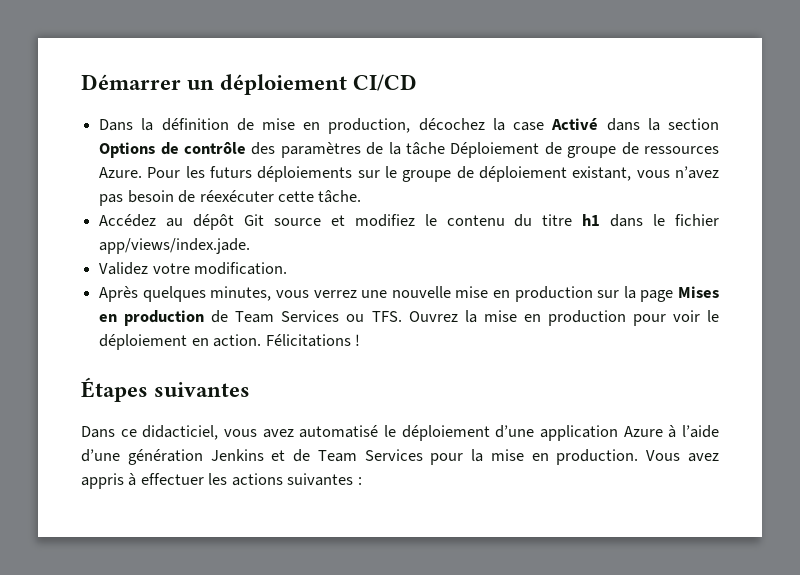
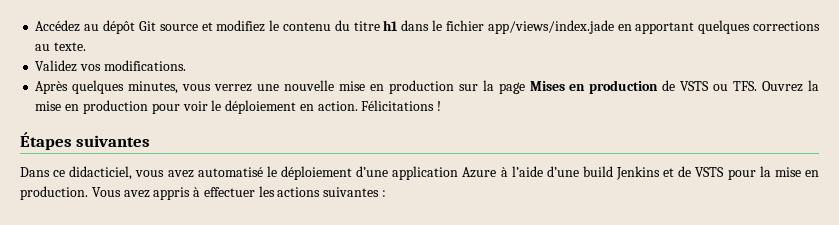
[81,74,418,95] [99,118,719,134] [99,141,719,158] [99,166,719,182] [99,190,362,206] Démarrer un déploiement CI/CD // Dans la définition de mise en production, décochez la case Activé dans la section Options de contrôle des paramètres de la tâche Déploiement de groupe de ressources Azure. Pour les futurs déploiements sur le groupe de déploiement existant, vous n’avez pas besoin de réexécuter cette tâche. // -> (35, 26) none
[99,238,251,254] app/views/index.jade. -> [487,20,820,34] [35,42,87,51] app/views/index.jade en apportant quelques corrections au texte.
[152,262,288,275] votre modification. -> [80,60,186,71] vos modifications.
[235,310,340,323] Team Services -> [680,81,710,91] VSTS
[127,449,203,465] génération -> [582,166,613,177] build
[317,449,423,462] Team Services -> [695,167,725,177] VSTS

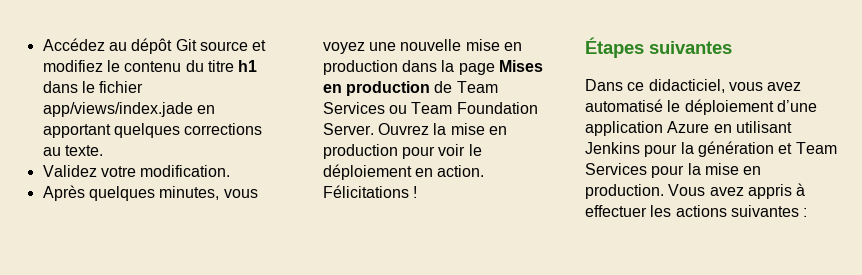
[80,60,186,71] vos modifications. -> [100,165,231,177] votre modification.
[214,84,253,92] verrez -> [322,42,365,54] voyez
[458,84,478,91] sur -> [401,60,437,72] dans
[680,81,758,91] VSTS ou TFS. -> [456,81,498,93] [322,102,538,114] [322,123,374,135] Team Services ou Team Foundation Server.
[500,166,725,180] à l’aide d’une build Jenkins et de VSTS -> [713,121,792,133] [585,141,837,157] [585,163,647,175] en utilisant Jenkins pour la génération et Team Services

